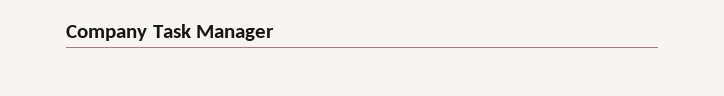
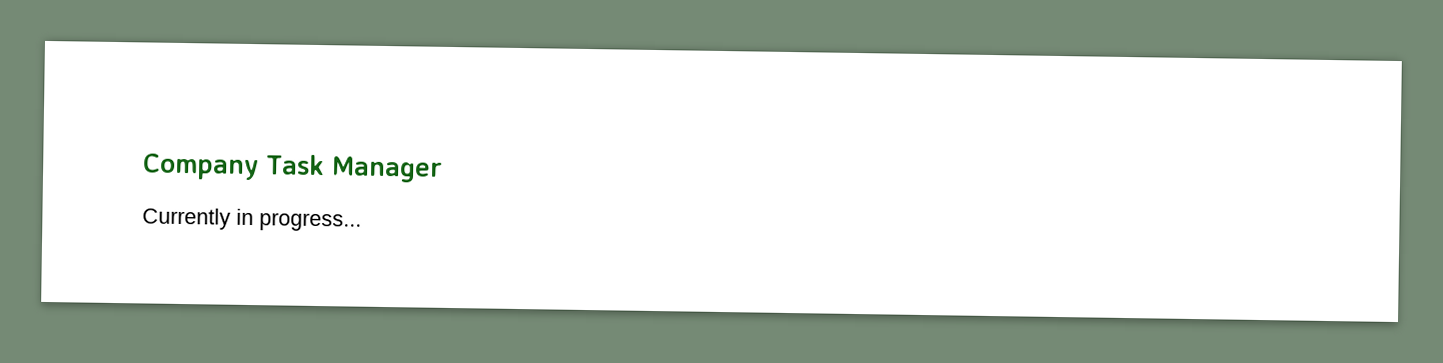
(275, 33) none -> [142,207,362,232] // Currently in progress...

